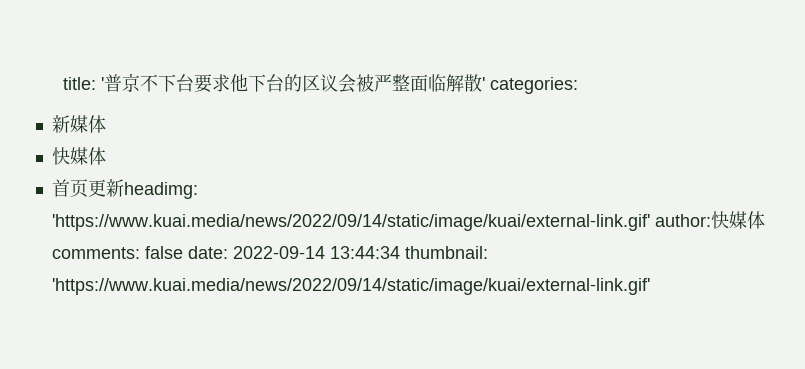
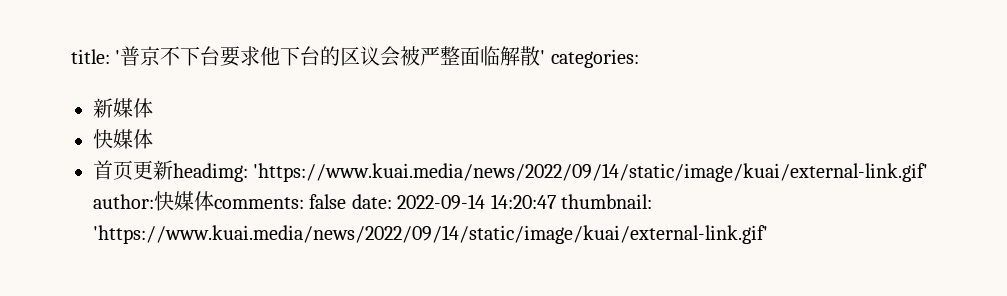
[329,246,400,259] 13:44:34 -> [490,194,556,209] 14:20:47

